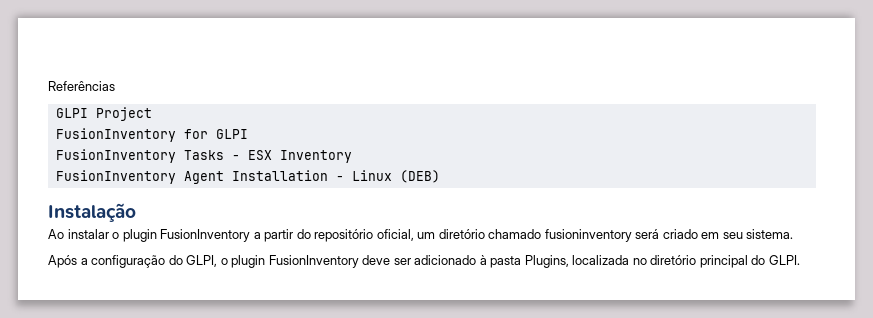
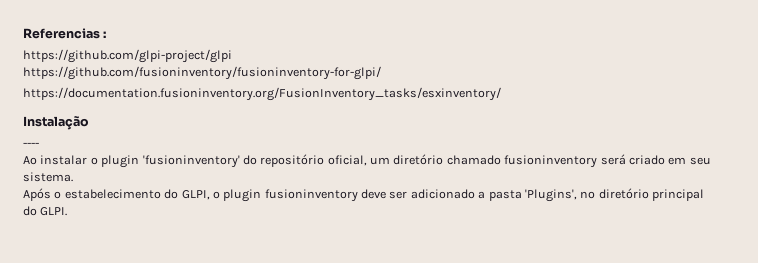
[48,81,115,91] [55,107,152,121] [55,128,248,142] [55,149,352,163] [55,170,440,184] Referências // GLPI Project // FusionInventory for GLPI // FusionInventory Tasks - ESX Inventory // FusionInventory Agent Installation - Linux (DEB) -> [23,28,107,39] [23,49,232,63] [23,66,381,80] [23,87,501,101] Referencias : // https://github.com/glpi-project/glpi // https://github.com/fusioninventory/fusioninventory-for-glpi/ // https://documentation.fusioninventory.org/FusionInventory_tasks/esxinventory/
(136, 212) none -> [23,142,39,147] // ----
[160,229,294,242] FusionInventory a partir -> [142,155,240,168] 'fusioninventory'
[80,255,166,268] a configuração -> [54,189,161,199] o estabelecimento
[268,255,359,268] FusionInventory -> [264,189,358,202] fusioninventory
[479,255,630,268] à pasta Plugins, localizada -> [478,189,577,202] a pasta 'Plugins',

